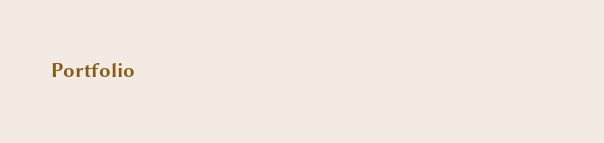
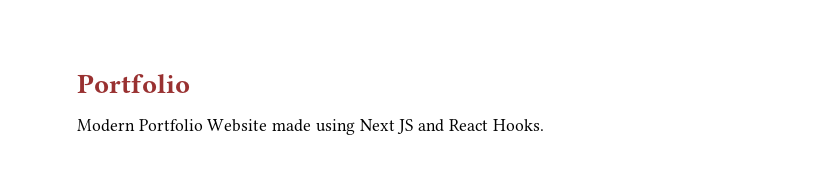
[51,63,135,77] Portfolio -> [77,74,190,93] [77,119,544,135] Portfolio // Modern Portfolio Website made using Next JS and React Hooks.

